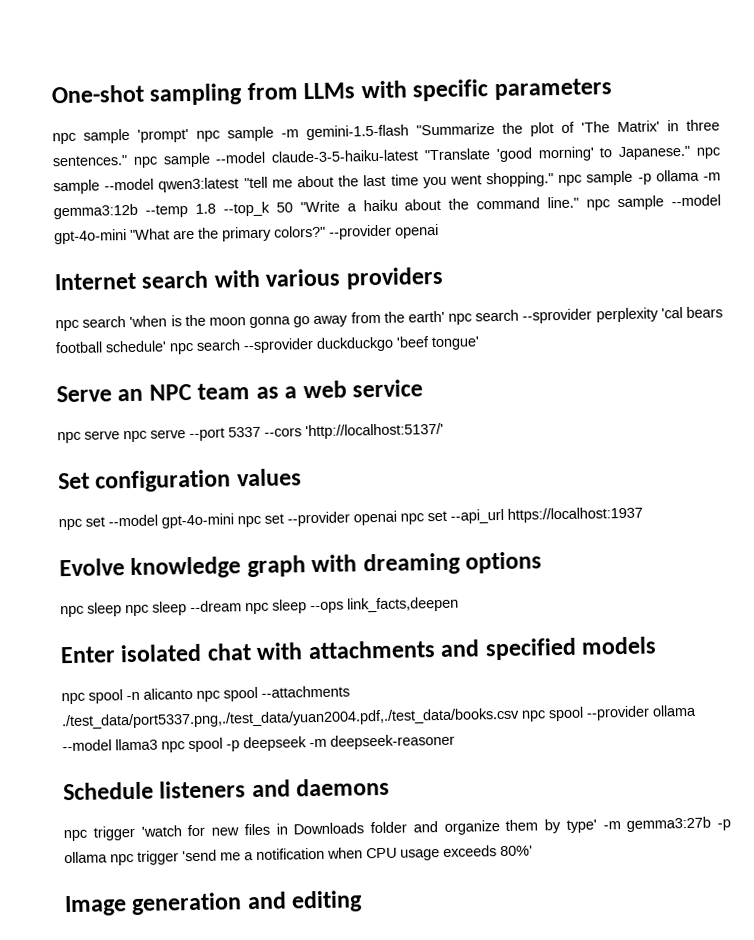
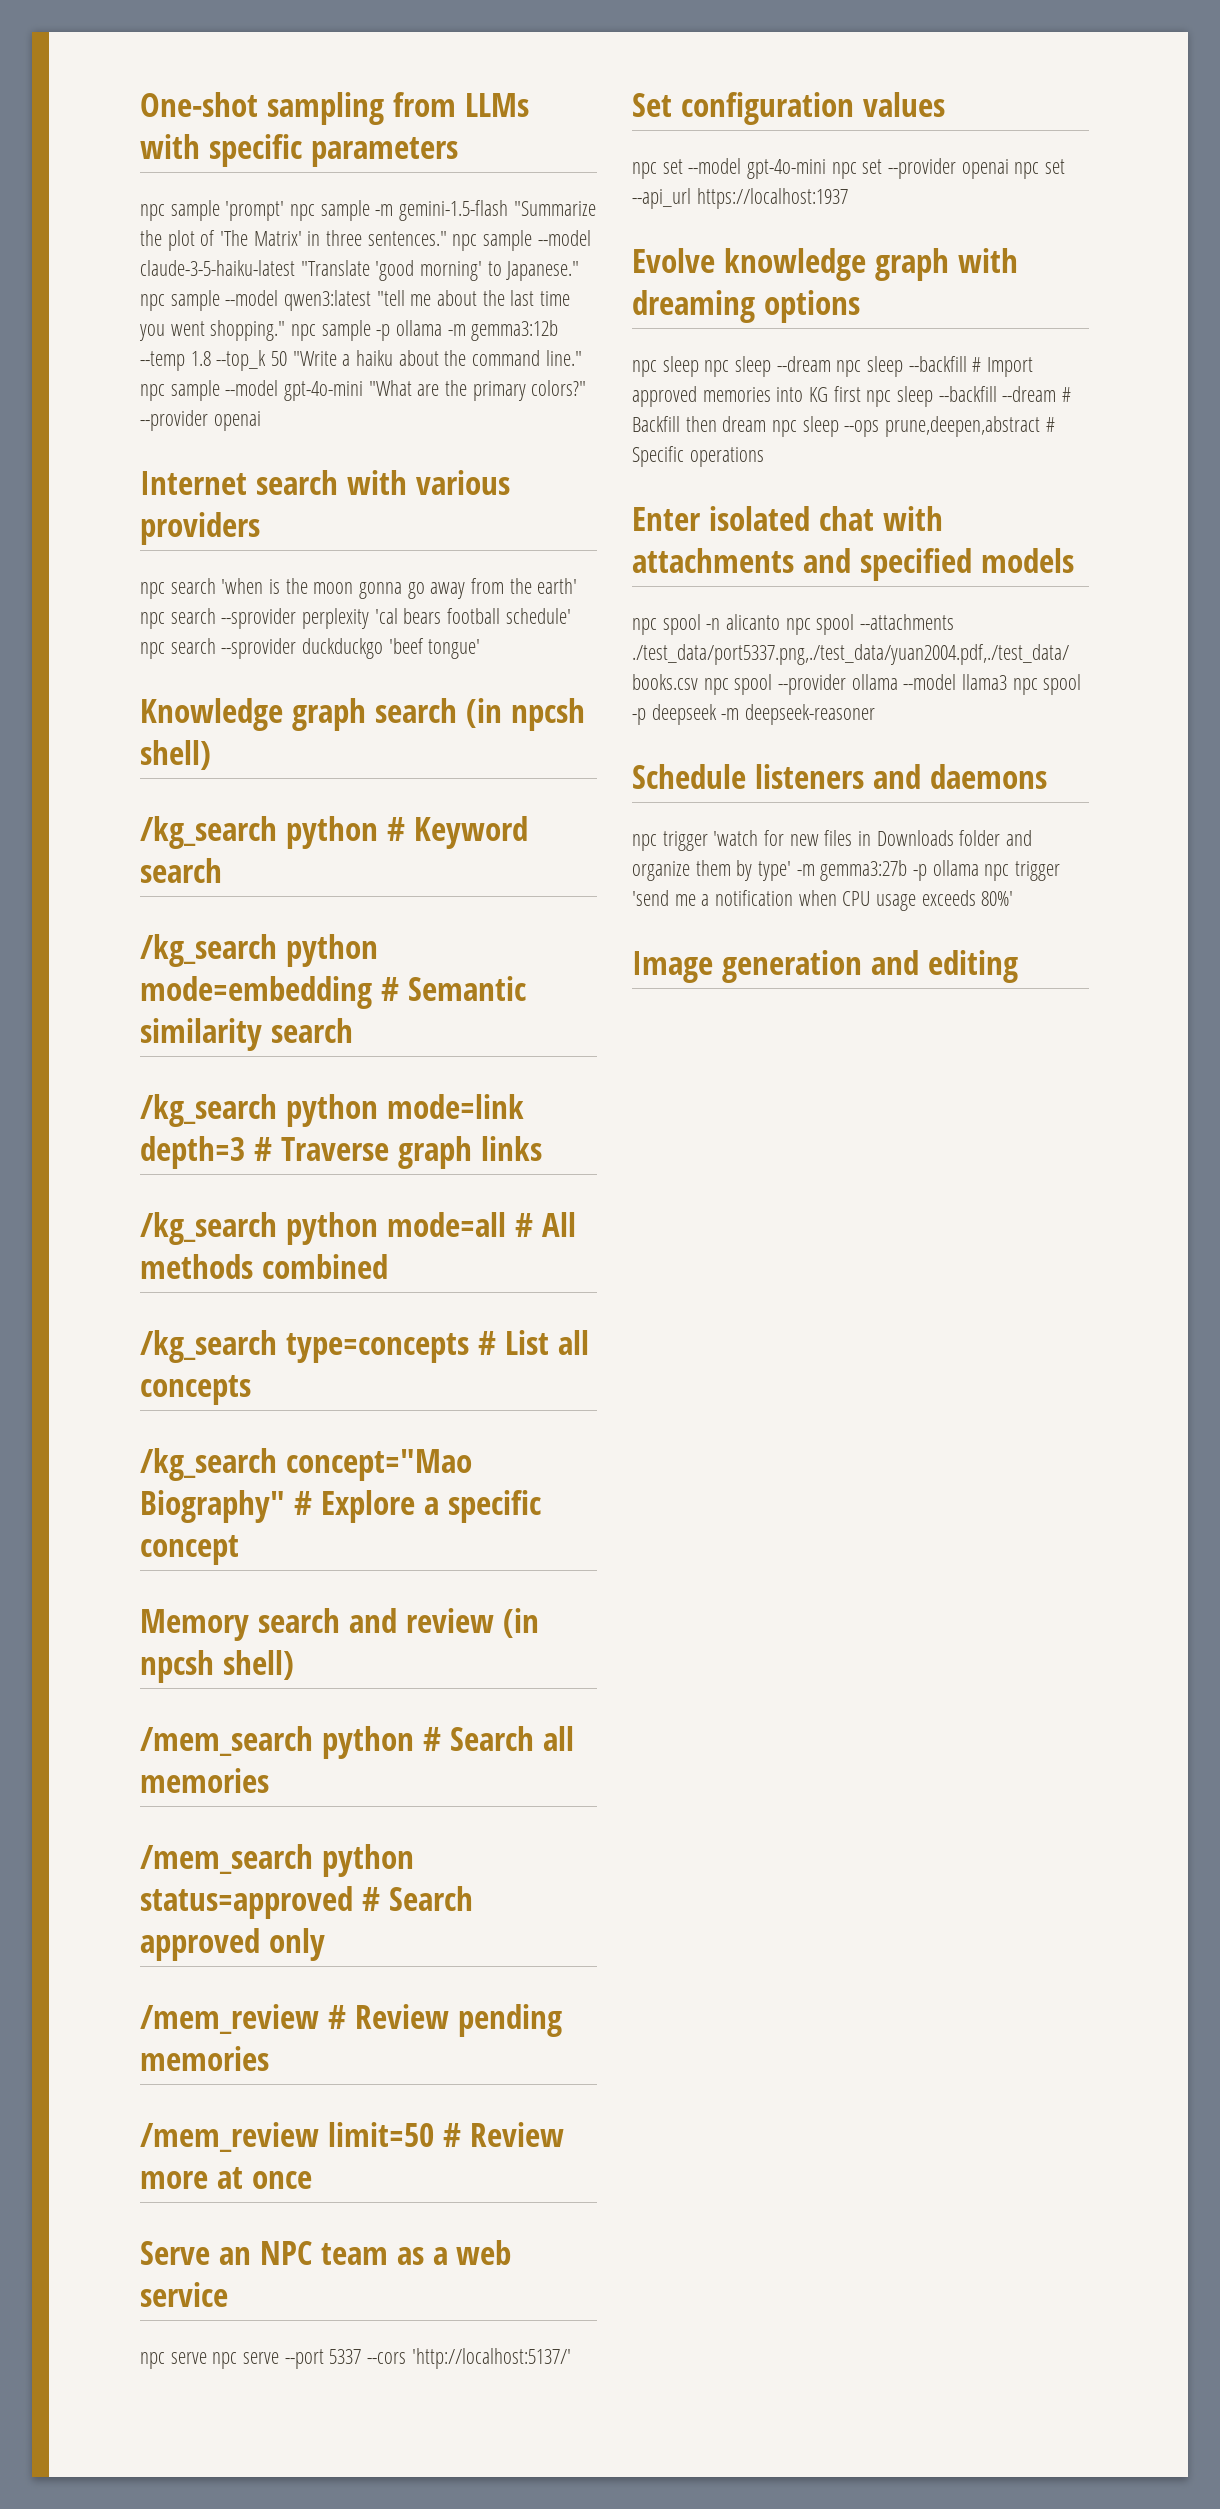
(480, 343) none -> [140,698,585,731] [140,740,211,770] [140,816,528,849] [140,858,222,883] [140,934,378,967] [140,976,526,1009] [140,1018,353,1051] [140,1094,524,1127] [140,1136,542,1169] [140,1212,576,1245] [140,1254,388,1279] [140,1330,589,1363] [140,1375,251,1405] [140,1448,472,1481] [140,1490,541,1523] [140,1535,239,1565] [140,1608,539,1641] [140,1650,294,1683] [140,1726,574,1759] [140,1768,269,1793] [140,1844,414,1877] [140,1886,473,1919] [140,1928,325,1961] [140,2004,562,2037] [140,2046,269,2071] [140,2122,564,2152] [140,2167,312,2189] // Knowledge graph search (in npcsh shell) // /kg_search python # Keyword search // /kg_search python mode=embedding # Semantic similarity search // /kg_search python mode=link depth=3 # Traverse graph links // /kg_search python mode=all # All methods combined // /kg_search type=concepts # List all concepts // /kg_search concept="Mao Biography" # Explore a specific concept // Memory search and review (in npcsh shell) // /mem_search python # Search all memories // /mem_search python status=approved # Search approved only // /mem_review # Review pending memories // /mem_review limit=50 # Review more at once
[310,596,459,614] --ops link_facts,deepen -> [908,356,1034,377] [632,386,1072,407] [632,416,1055,437] [632,446,764,467] --backfill # Import approved memories into KG first npc sleep --backfill --dream # Backfill then dream npc sleep --ops prune,deepen,abstract # Specific operations

